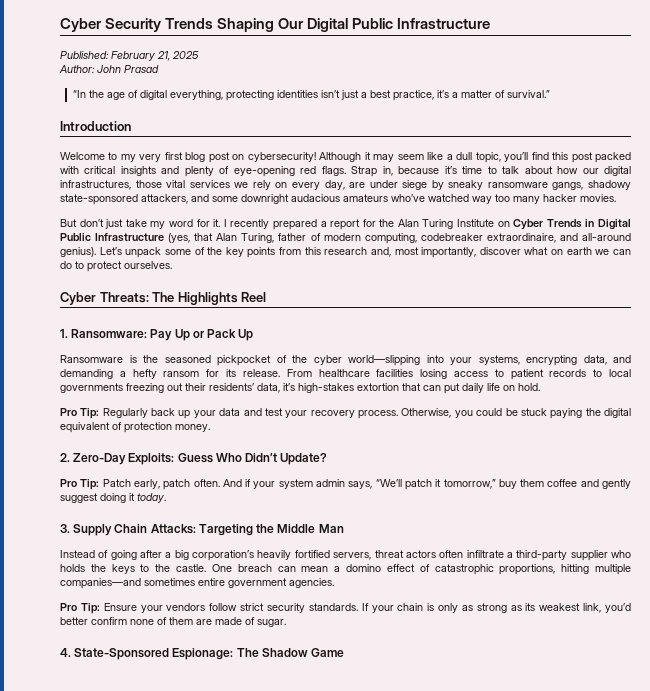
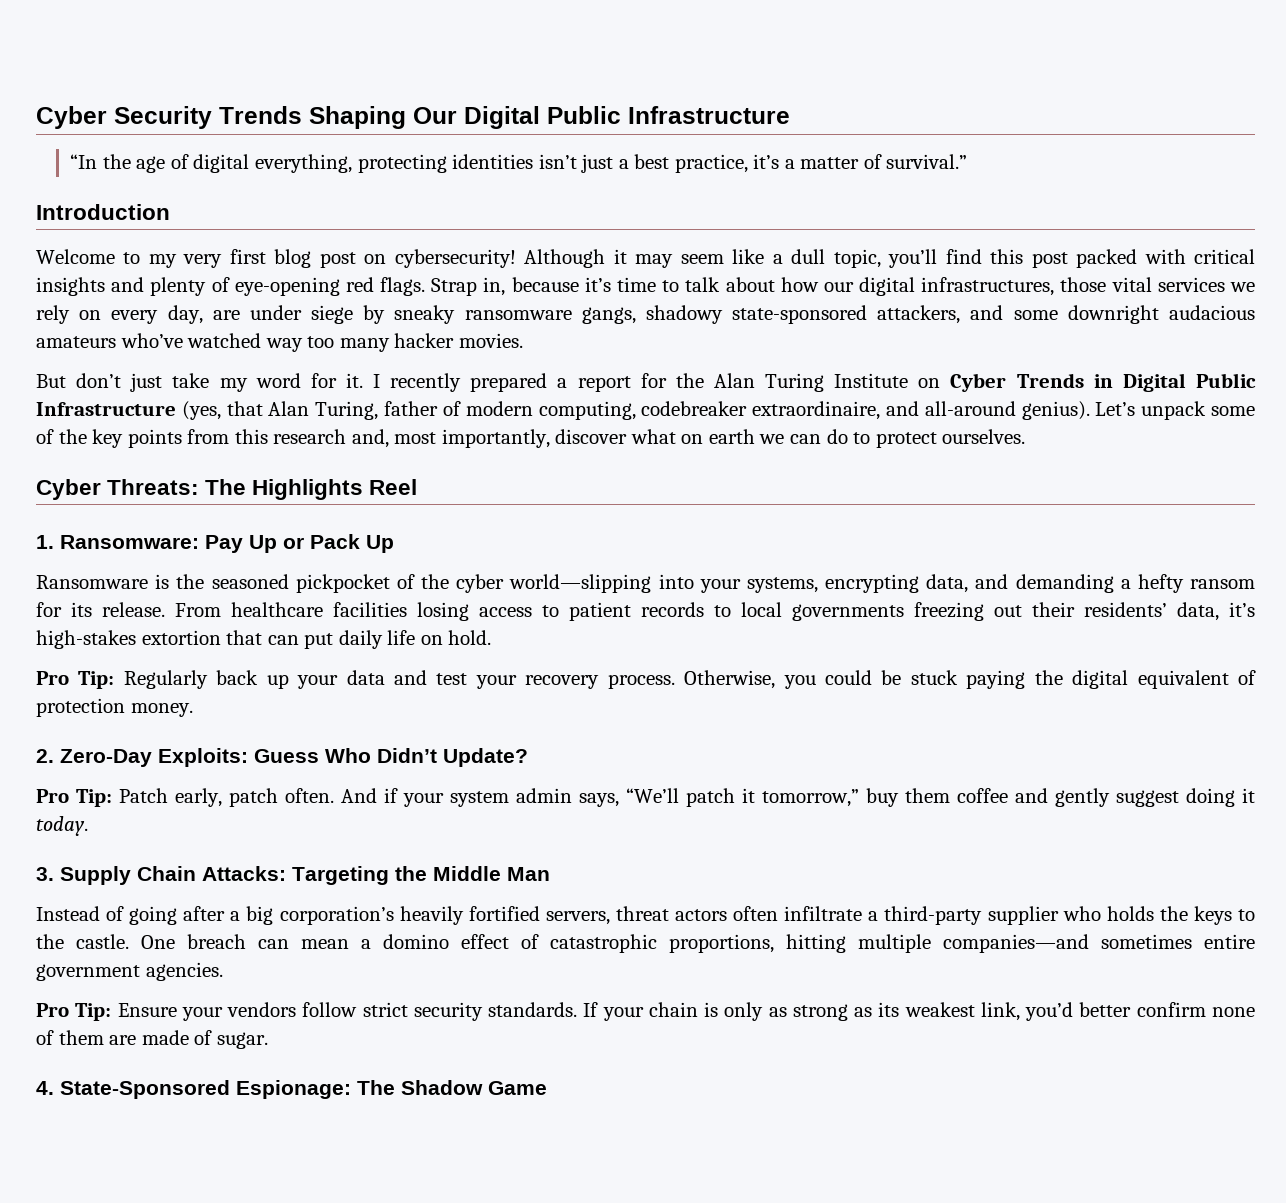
[60,51,199,61] [59,65,159,73] // Published: February 21, 2025 // Author: John Prasad -> (790, 115) none

